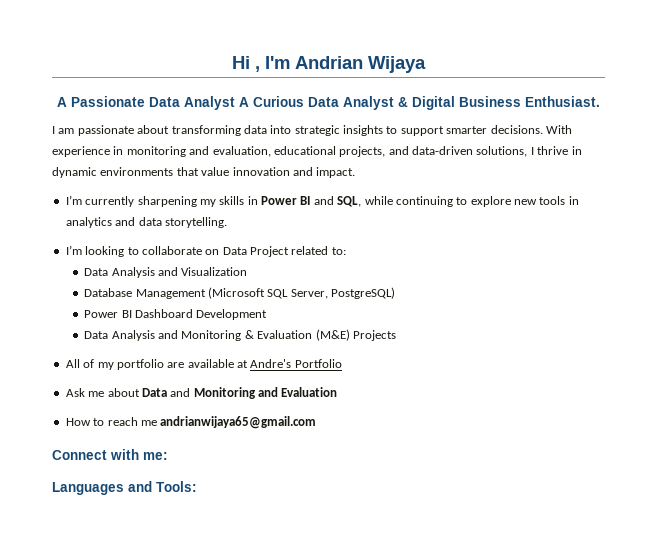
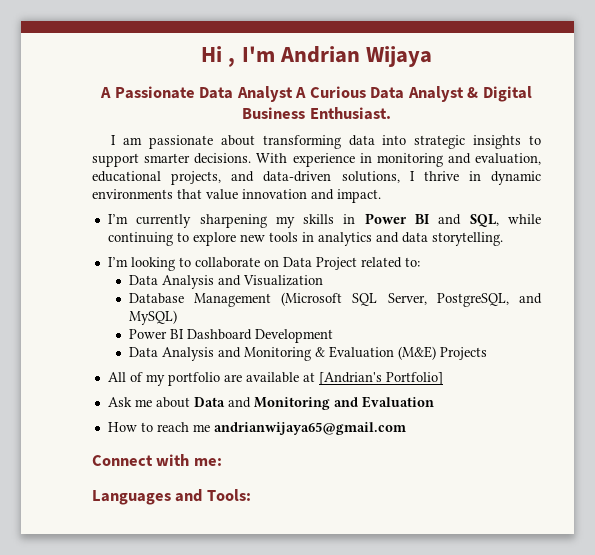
[331,287,396,299] PostgreSQL) -> [436,293,542,307] [128,310,177,325] PostgreSQL, and MySQL)
[250,359,342,368] Andre's Portfolio -> [318,372,443,385] [Andrian's Portfolio]

